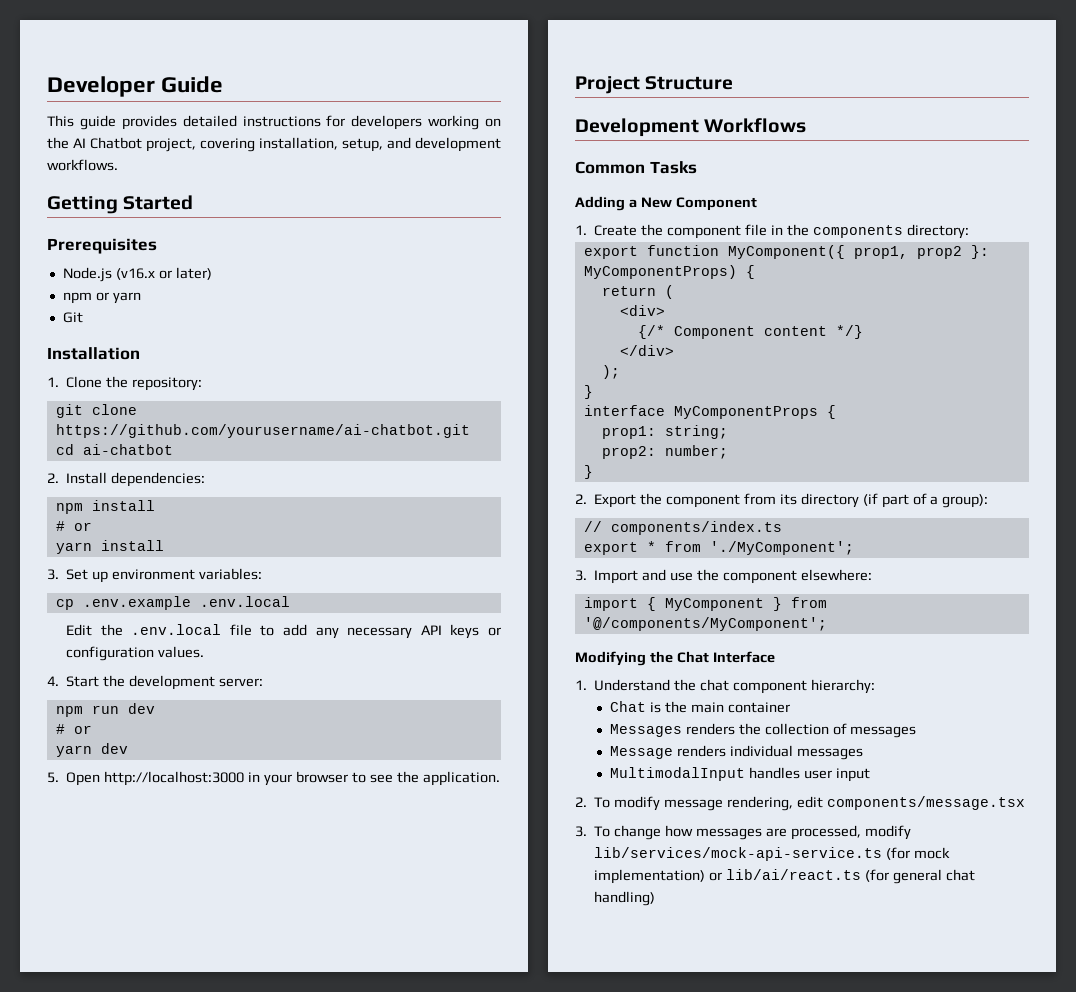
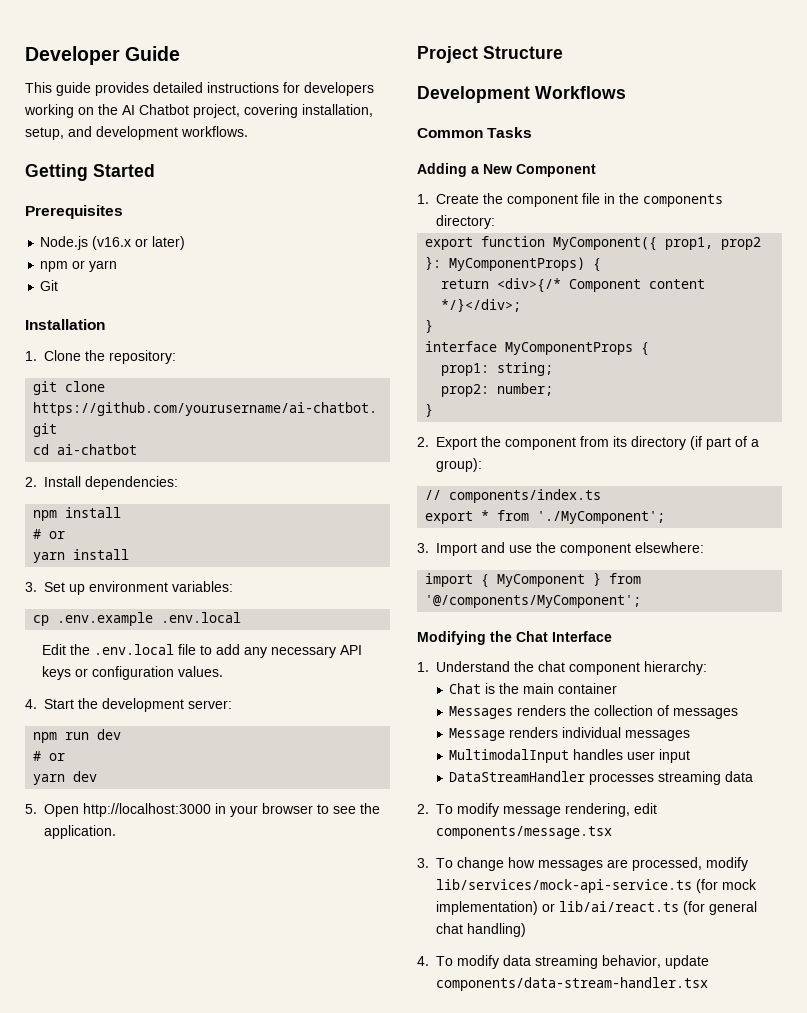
[664,285,674,299] [619,305,665,316] [637,325,863,339] [619,345,674,356] [601,365,620,379] ( // <div> // {/* Component content */} // </div> // ); -> [497,278,706,293] [441,298,522,312] <div>{/* Component content */}</div>;
(870, 775) none -> [449,771,754,785] // DataStreamHandler processes streaming data
(656, 898) none -> [417,955,709,969] [436,977,708,991] // 4. To modify data streaming behavior, update components/data-stream-handler.tsx

